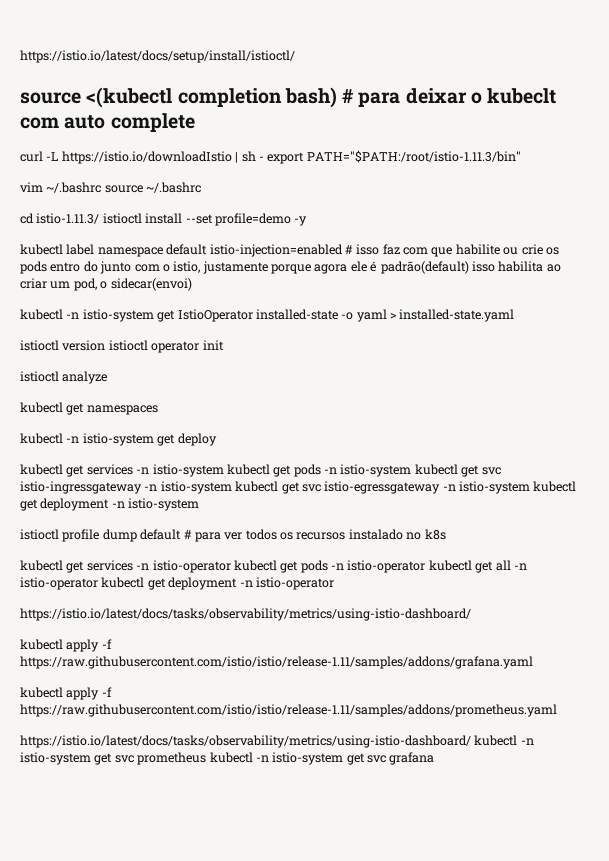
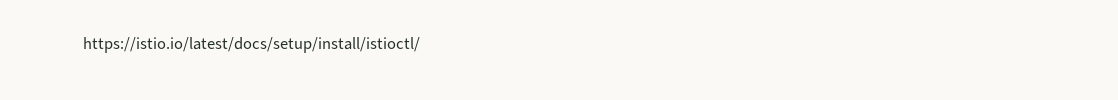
[20,87,557,108] [20,113,195,132] [20,150,521,164] [20,182,202,193] [20,213,308,226] [20,244,559,257] [20,261,561,274] [20,278,192,291] [20,309,515,322] [20,340,224,353] [20,371,108,384] [20,402,158,415] [20,433,217,446] [20,464,501,477] [20,481,577,494] [20,498,200,511] [20,529,446,542] [20,560,527,573] [20,577,334,590] [20,608,471,621] [20,639,112,652] [20,656,533,669] [20,687,112,700] [20,704,557,717] [20,735,534,748] [20,752,435,765] // source <(kubectl completion bash) # para deixar o kubeclt com auto complete // curl -L https://istio.io/downloadIstio | sh - export PATH="$PATH:/root/istio-1.11.3/bin" // vim ~/.bashrc source ~/.bashrc // cd istio-1.11.3/ istioctl install --set profile=demo -y // kubectl label namespace default istio-injection=enabled # isso faz com que habilite ou crie os pods entro do junto com o istio, justamente porque agora ele é padrão(default) isso habilita ao criar um pod, o sidecar(envoi) // kubectl -n istio-system get IstioOperator installed-state -o yaml > installed-state.yaml // istioctl version istioctl operator init // istioctl analyze // kubectl get namespaces // kubectl -n istio-system get deploy // kubectl get services -n istio-system kubectl get pods -n istio-system kubectl get svc istio-ingressgateway -n istio-system kubectl get svc istio-egressgateway -n istio-system kubectl get deployment -n istio-system // istioctl profile dump default # para ver todos os recursos instalado no k8s // kubectl get services -n istio-operator kubectl get pods -n istio-operator kubectl get all -n istio-operator kubectl get deployment -n istio-operator // https://istio.io/latest/docs/tasks/observability/metrics/using-istio-dashboard/ // kubectl apply -f https://raw.githubusercontent.com/istio/istio/release-1.11/samples/addons/grafana.yaml // kubectl apply -f https://raw.githubusercontent.com/istio/istio/release-1.11/samples/addons/prometheus.yaml // https://istio.io/latest/docs/tasks/observability/metrics/using-istio-dashboard/ kubectl -n istio-system get svc prometheus kubectl -n istio-system get svc grafana -> (420, 45) none

